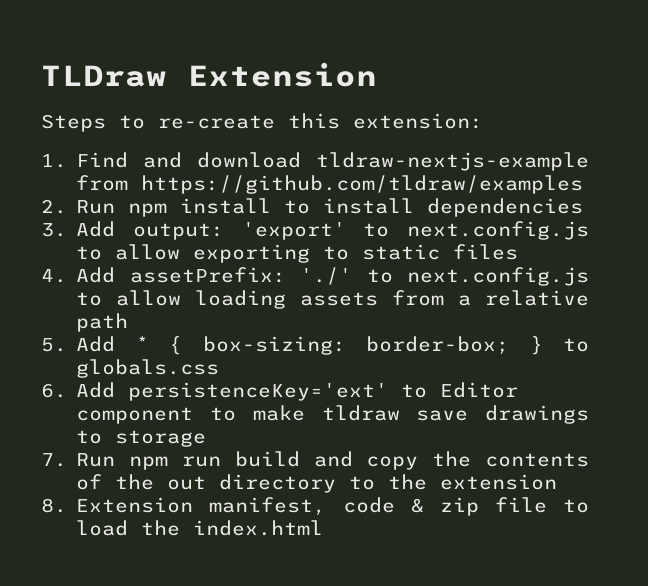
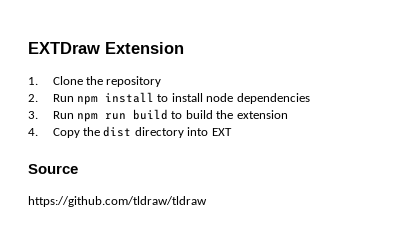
[41,65,167,87] TLDraw -> [28,42,100,54] EXTDraw
[41,113,483,132] [41,152,589,171] [76,175,584,194] Steps to re-create this extension: // 1. Find and download tldraw-nextjs-example from https://github.com/tldraw/examples -> [28,76,162,87] 1. Clone the repository
(415, 206) none -> [206,93,234,102] node
[76,221,589,240] [76,244,519,263] [41,267,589,286] [76,290,589,309] [76,313,129,332] [41,336,589,355] [76,359,220,378] [41,382,519,401] [76,405,589,424] [76,430,207,447] [41,451,589,470] [76,474,558,493] [41,497,589,516] [76,520,324,536] Add output: 'export' to next.config.js to allow exporting to static files // 4. Add assetPrefix: './' to next.config.js to allow loading assets from a relative path // 5. Add * { box-sizing: border-box; } to globals.css // 6. Add persistenceKey='ext' to Editor component to make tldraw save drawings to storage // 7. Run npm run build and copy the contents of the out directory to the extension // 8. Extension manifest, code & zip file to load the index.html -> [52,109,288,122] [28,126,232,138] [28,164,78,174] [28,196,207,207] Run npm run build to build the extension // 4. Copy the dist directory into EXT // Source // https://github.com/tldraw/tldraw

